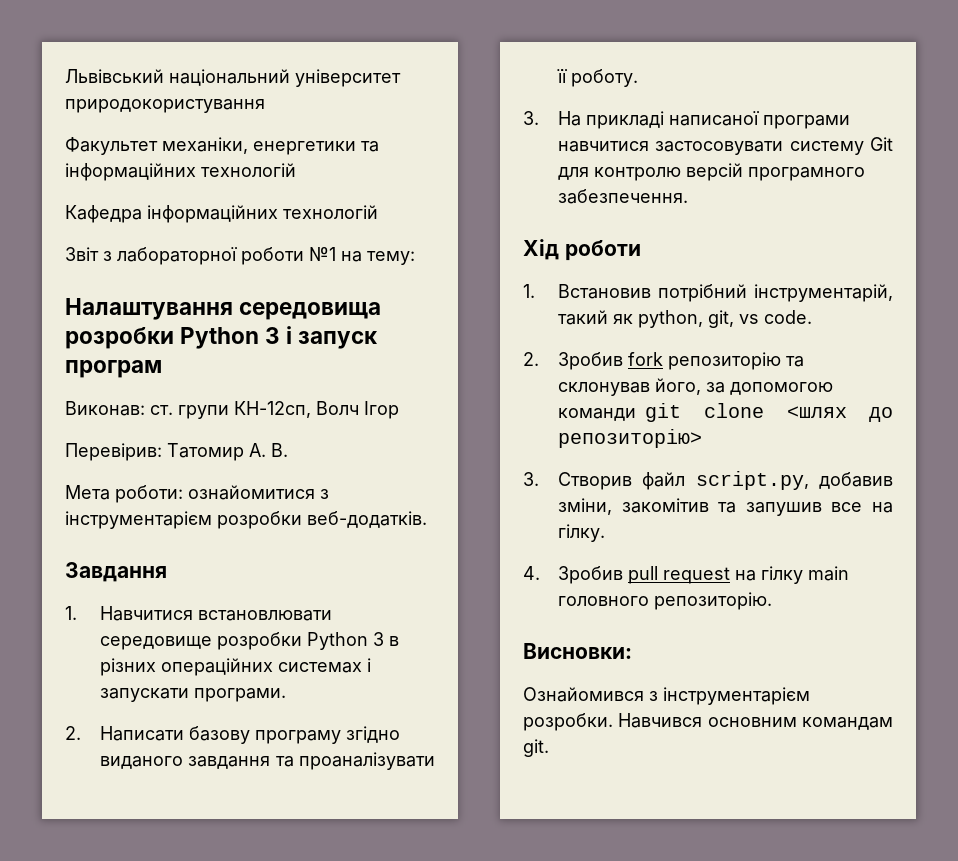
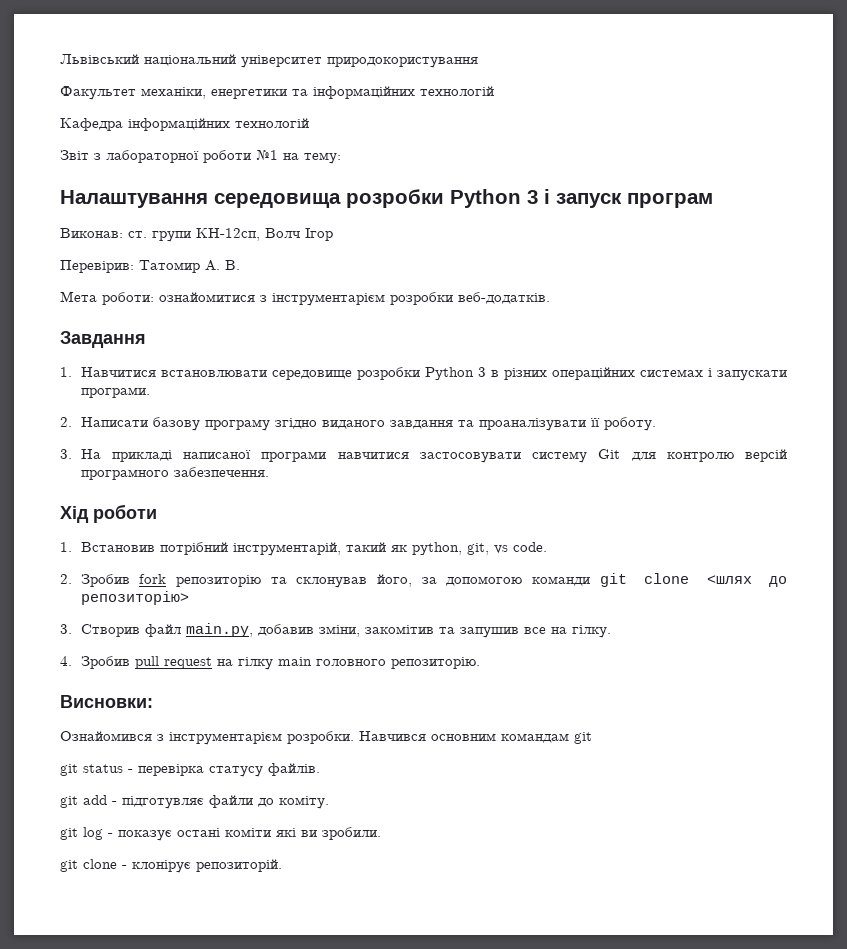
[695,471,809,490] script.py, -> [185,623,253,637] main.py,
[523,739,549,757] git. -> [574,732,592,744] [60,763,320,777] [60,795,329,809] [60,827,381,841] [60,859,282,873] git // git status - перевірка статусу файлів. // git add - підготувляє файли до коміту. // git log - показує остані коміти які ви зробили. // git clone - клонірує репозиторій.

